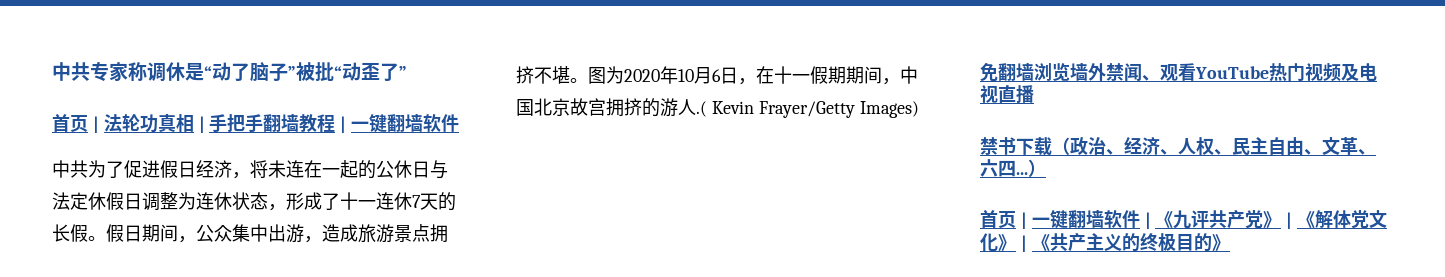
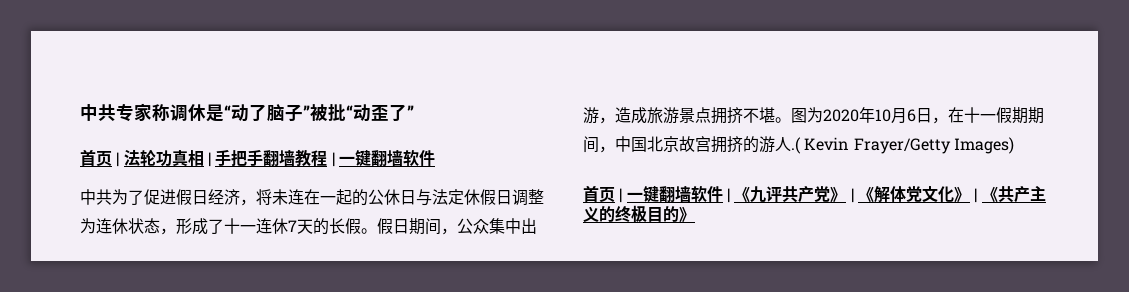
[980,62,1377,82] [980,85,1034,103] [980,136,1376,156] [980,159,1046,177] // 免翻墙浏览墙外禁闻、观看YouTube热门视频及电视直播 // 禁书下载（政治、经济、人权、民主自由、文革、六四...） -> (1014, 145) none

